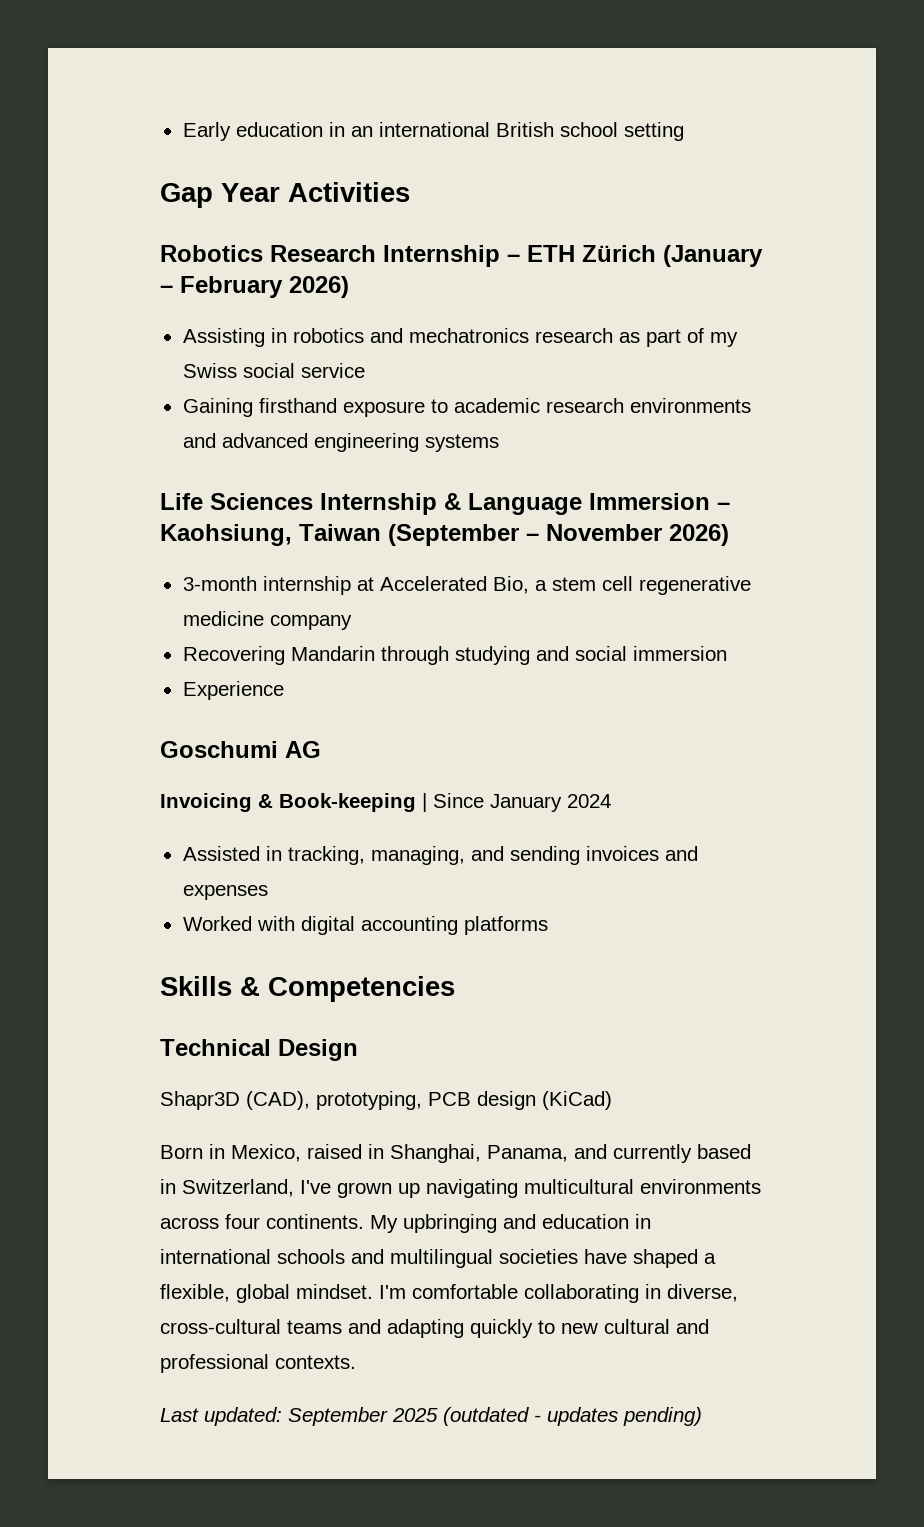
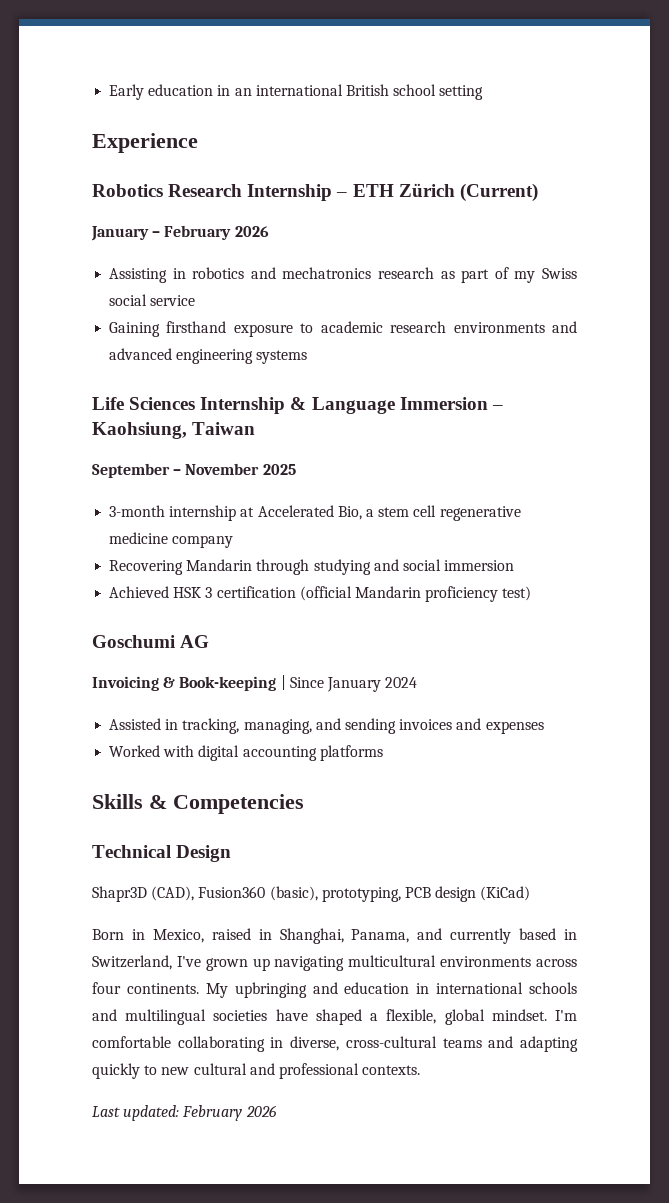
[160,182,410,208] Gap Year Activities -> [92,133,198,153] Experience
[663,245,763,267] (January -> [459,183,538,202] [91,226,149,241] (Current) // January
[289,276,349,298] 2026) -> [234,226,269,237] 2026
[388,524,519,546] (September -> [92,463,170,478] // September
[669,524,729,546] 2026) -> [262,464,296,475] 2025
[182,681,284,700] Experience -> [109,586,532,602] Achieved HSK 3 certification (official Mandarin proficiency test)
(310, 1100) none -> [198,886,318,901] Fusion360 (basic),
[288,1407,702,1426] September 2025 (outdated - updates pending) -> [182,1105,277,1121] February 2026

